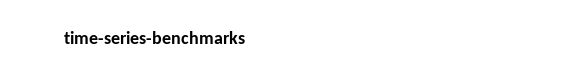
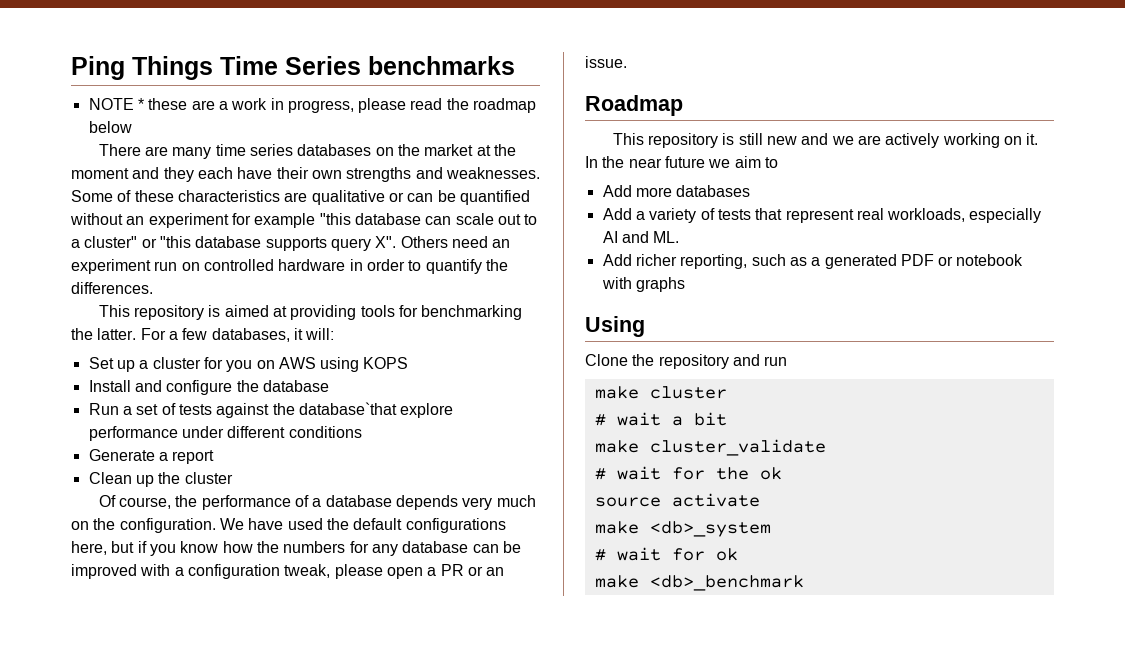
[64,31,245,44] time-series-benchmarks -> [71,56,515,80] [88,98,537,113] [88,121,132,133] [98,144,516,159] [71,167,540,182] [71,190,530,205] [70,213,538,228] [71,236,511,251] [71,259,508,274] [71,282,153,294] [98,305,523,320] [71,328,335,342] [88,357,409,372] [88,380,329,395] [88,402,454,418] [88,426,362,441] [88,449,215,464] [88,472,233,487] [98,495,536,510] [71,518,506,533] [71,541,521,556] [71,564,505,579] [585,56,627,68] [585,95,683,116] [612,133,1039,148] [585,156,778,168] [602,185,751,197] [602,208,1042,223] [602,231,680,243] [602,254,1024,269] [601,277,685,292] [585,316,645,337] [585,354,788,369] [594,386,727,399] [594,412,727,426] [594,439,826,456] [594,466,782,480] [594,493,760,507] [594,521,771,537] [594,547,738,561] [594,575,804,591] Ping Things Time Series benchmarks // NOTE * these are a work in progress, please read the roadmap below // There are many time series databases on the market at the moment and they each have their own strengths and weaknesses. Some of these characteristics are qualitative or can be quantified without an experiment for example "this database can scale out to a cluster" or "this database supports query X". Others need an experiment run on controlled hardware in order to quantify the differences. // This repository is aimed at providing tools for benchmarking the latter. For a few databases, it will: // Set up a cluster for you on AWS using KOPS // Install and configure the database // Run a set of tests against the database`that explore performance under different conditions // Generate a report // Clean up the cluster // Of course, the performance of a database depends very much on the configuration. We have used the default configurations here, but if you know how the numbers for any database can be improved with a configuration tweak, please open a PR or an issue. // Roadmap // This repository is still new and we are actively working on it. In the near future we aim to // Add more databases // Add a variety of tests that represent real workloads, especially AI and ML. // Add richer reporting, such as a generated PDF or notebook with graphs // Using // Clone the repository and run // make cluster // # wait a bit // make cluster_validate // # wait for the ok // source activate // make <db>_system // # wait for ok // make <db>_benchmark

